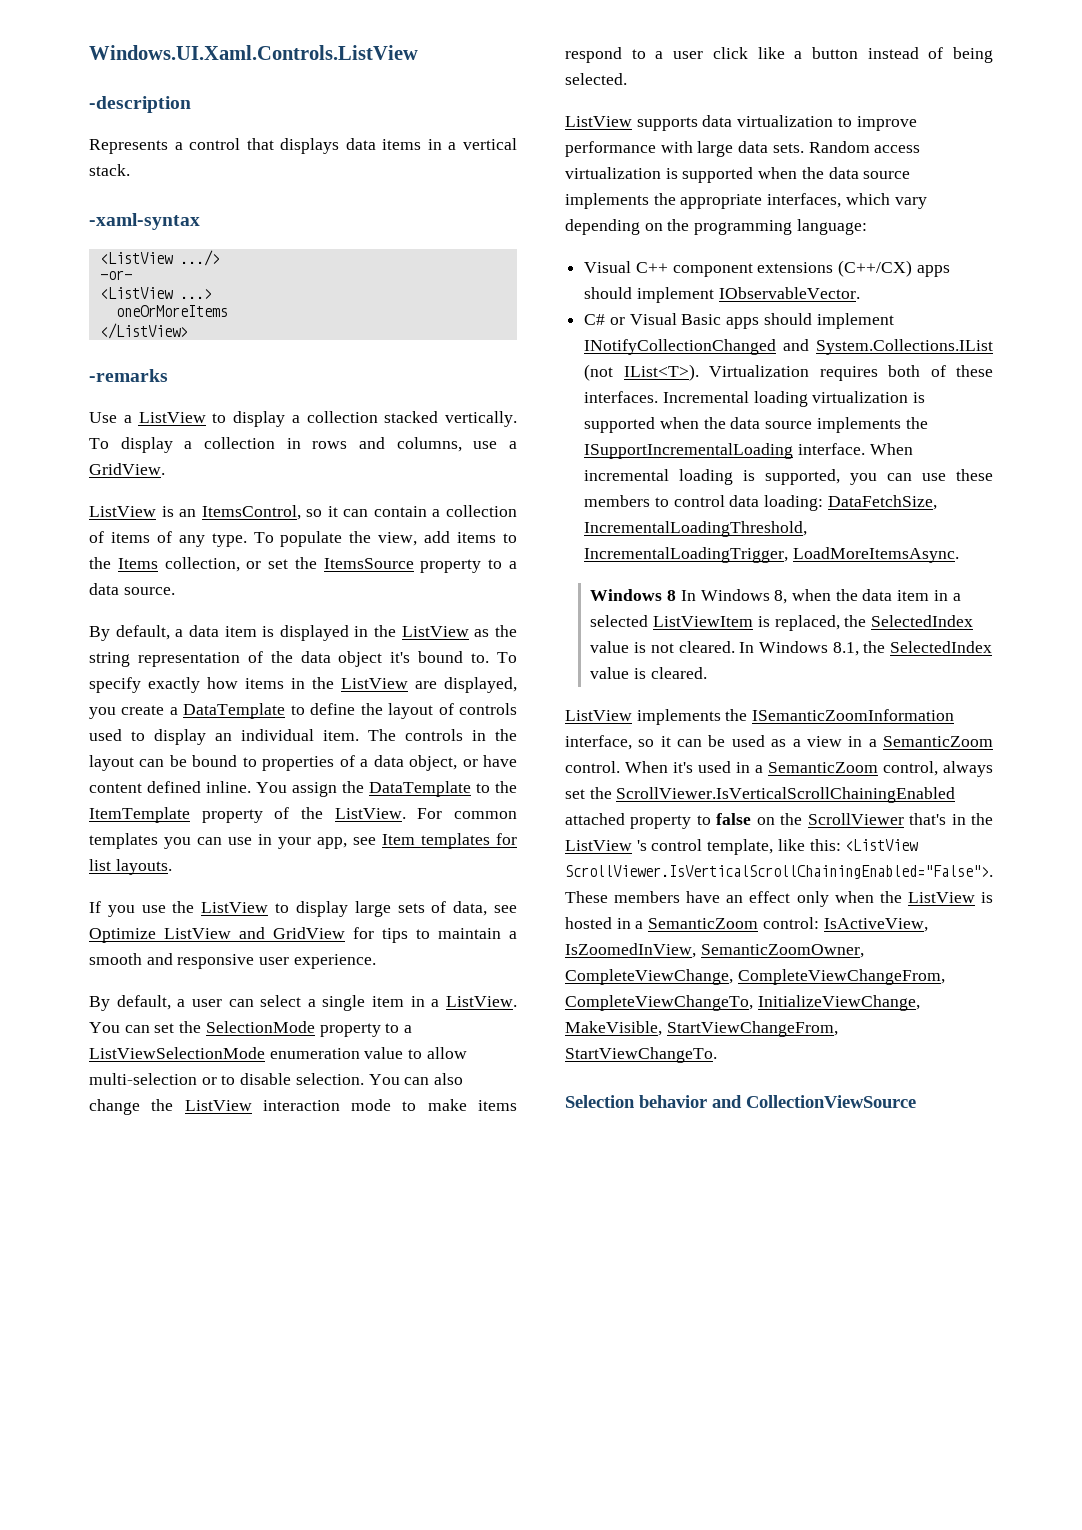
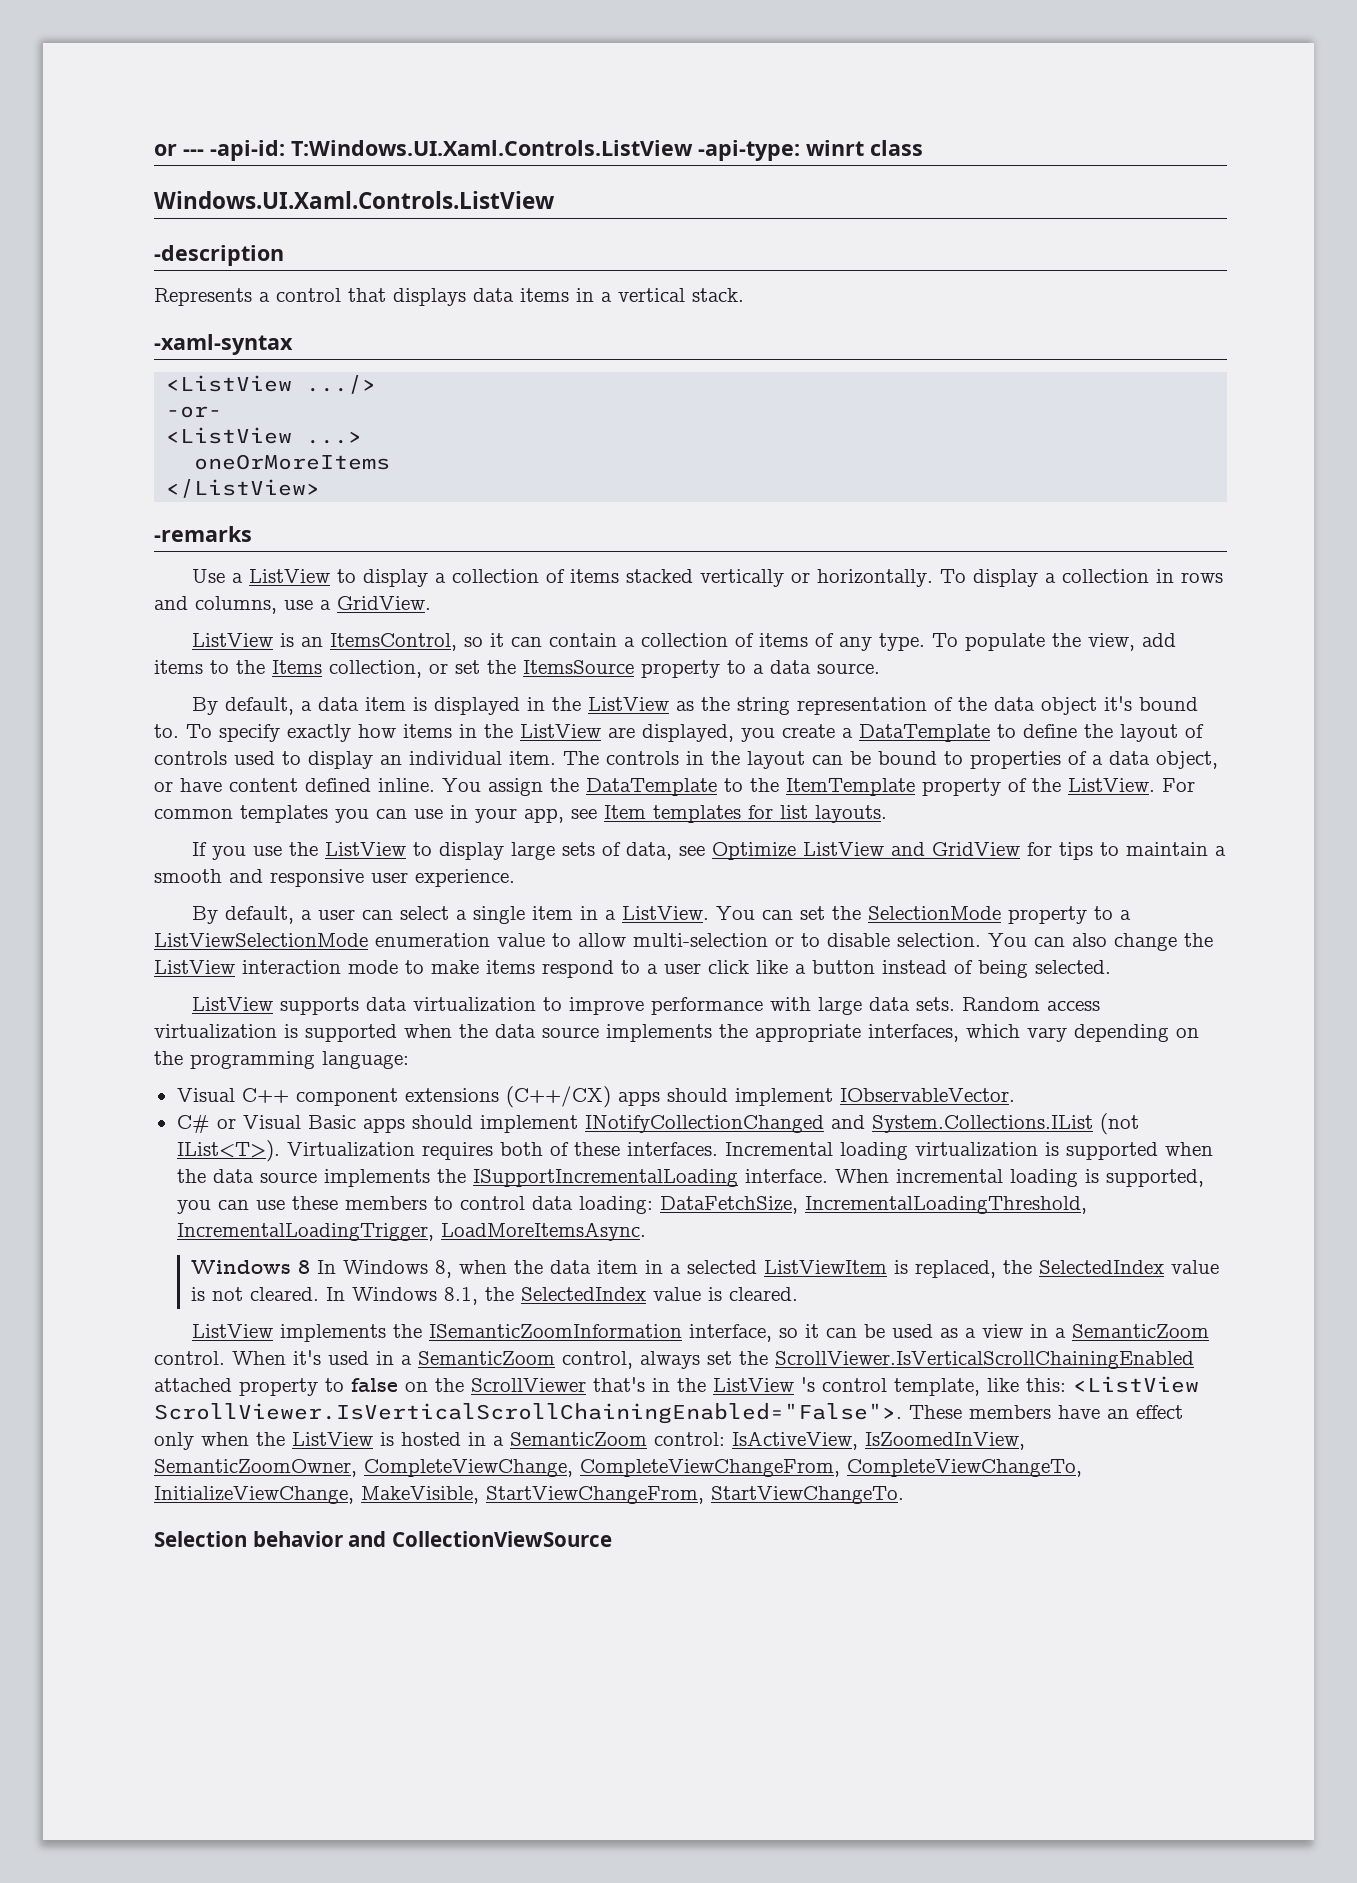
(89, 52) none -> [154,140,923,161] or --- -api-id: T:Windows.UI.Xaml.Controls.ListView -api-type: winrt class //
[384,411,517,427] stacked vertically. -> [546,569,934,587] of items stacked vertically or horizontally.

